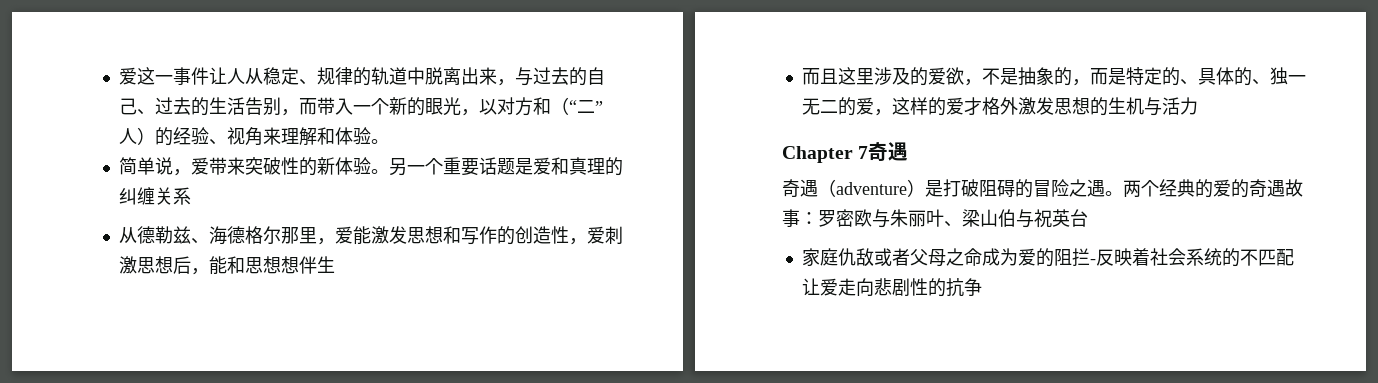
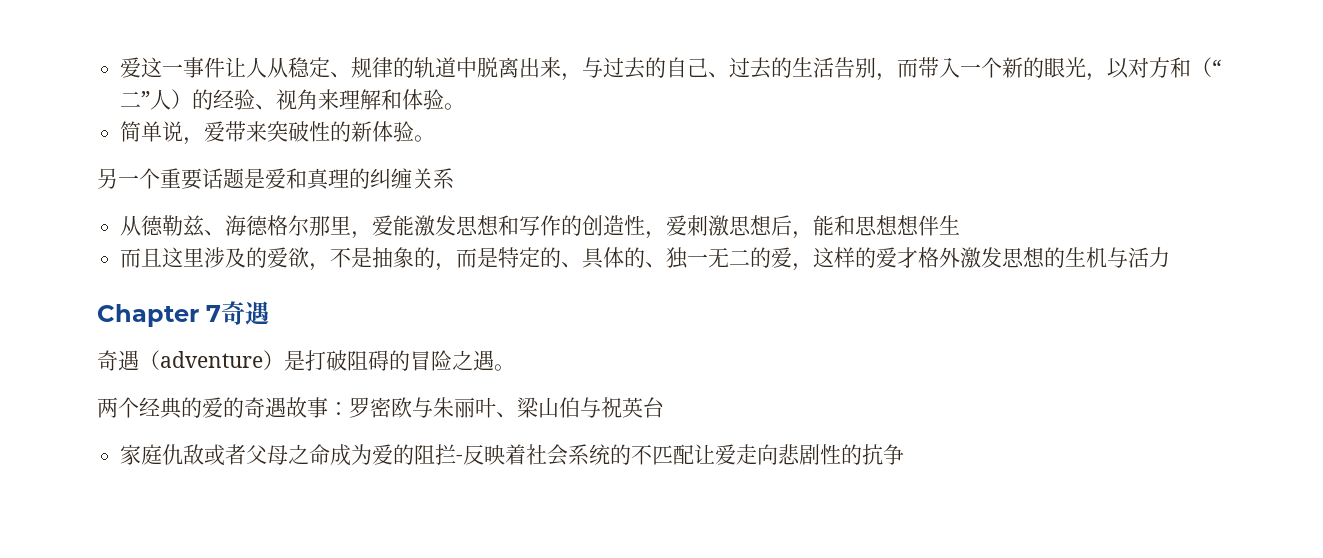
(389, 171) none -> (436, 138) //
(1123, 193) none -> (515, 367) //

